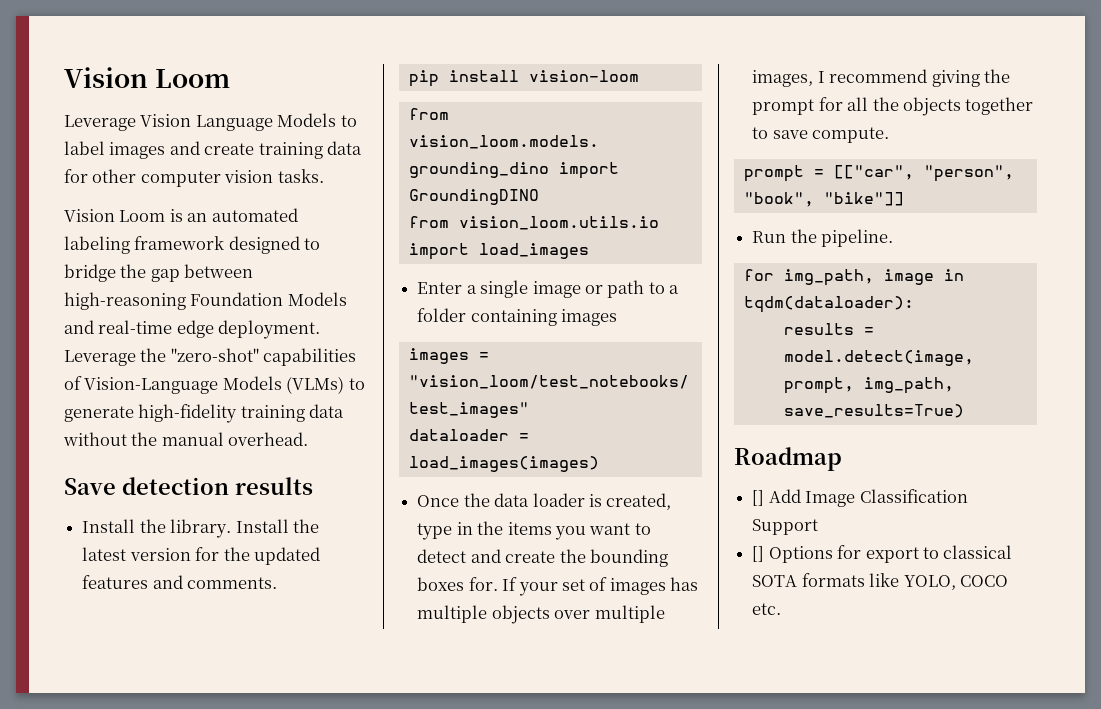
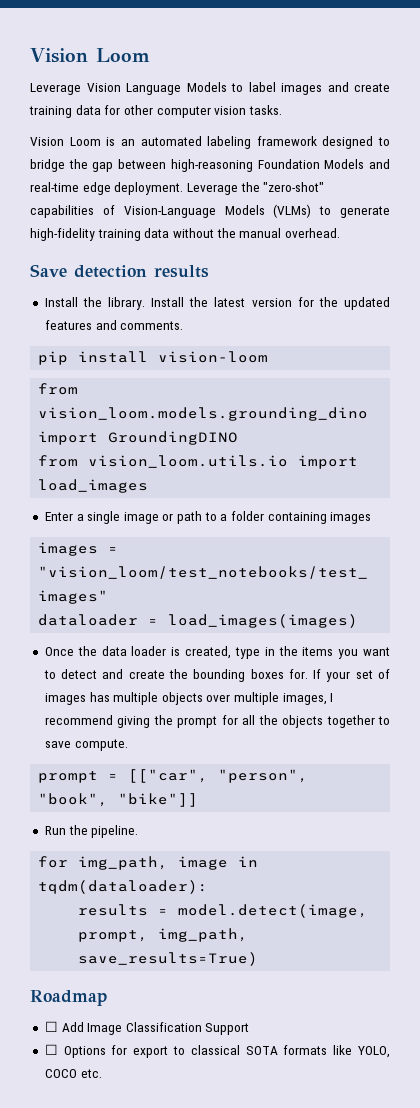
[752,490,765,506] [] -> [44,1021,58,1032] ☐
[752,546,765,562] [] -> [44,1044,58,1055] ☐

